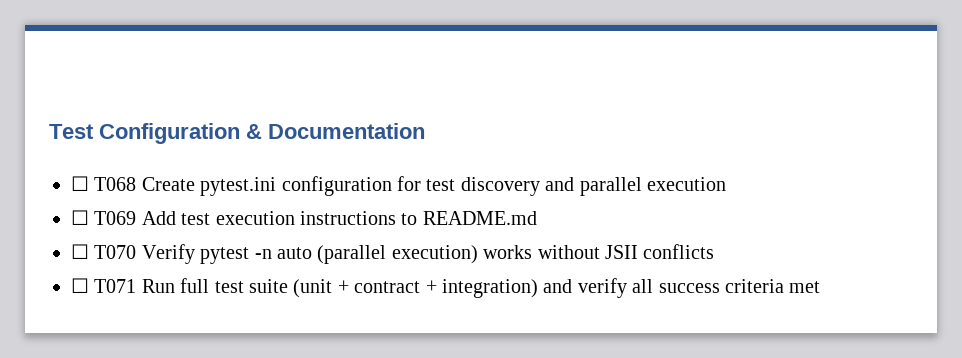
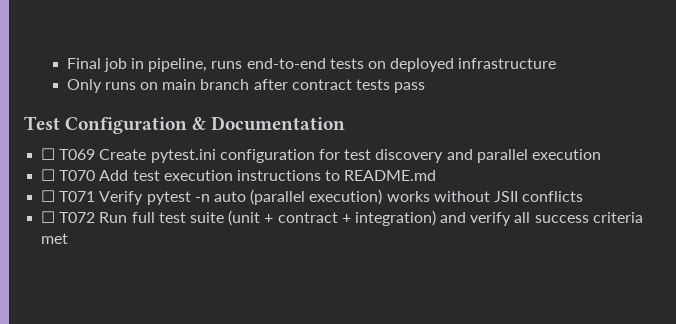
(49, 131) none -> [66,58,557,72] [66,79,426,93] Final job in pipeline, runs end-to-end tests on deployed infrastructure // Only runs on main branch after contract tests pass //
[94,177,137,191] T068 -> [59,149,96,160] T069
[94,211,137,225] T069 -> [59,170,96,181] T070
[94,245,137,259] T070 -> [59,191,96,202] T071
[94,279,137,293] T071 -> [59,212,96,223] T072

